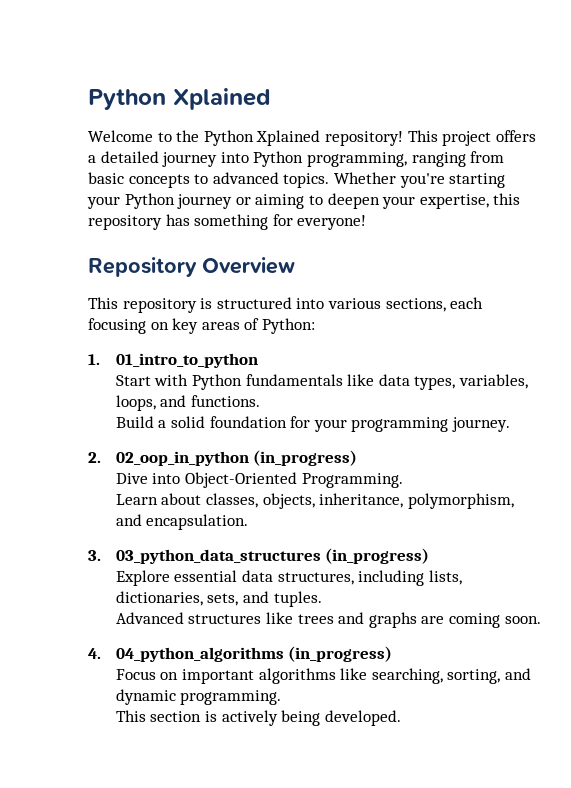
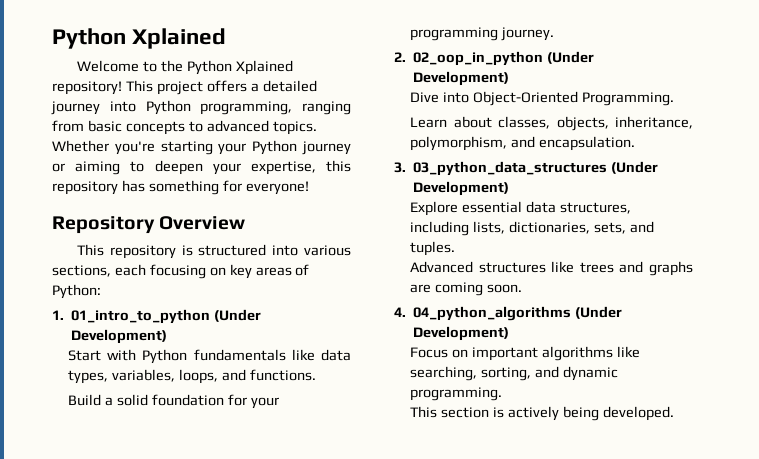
(258, 360) none -> [214,309,262,322] [71,329,168,344] (Under Development)
[253,450,358,466] (in_progress) -> [547,51,595,64] [413,71,510,86] (Under Development)
[325,548,430,564] (in_progress) -> [611,161,659,174] [413,181,510,196] (Under Development)
[288,646,393,662] (in_progress) -> [575,306,623,319] [413,326,510,341] (Under Development)

